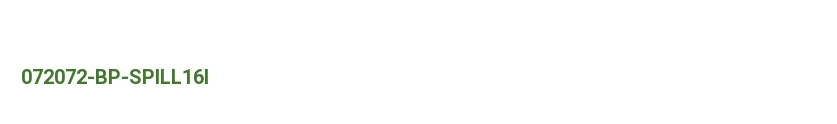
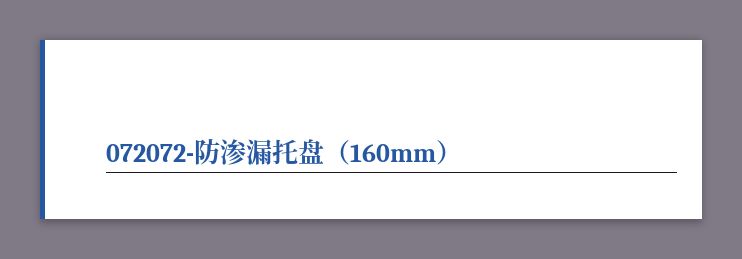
[21,69,209,84] 072072-BP-SPILL16I -> [106,139,462,165] 072072-防渗漏托盘（160mm）

